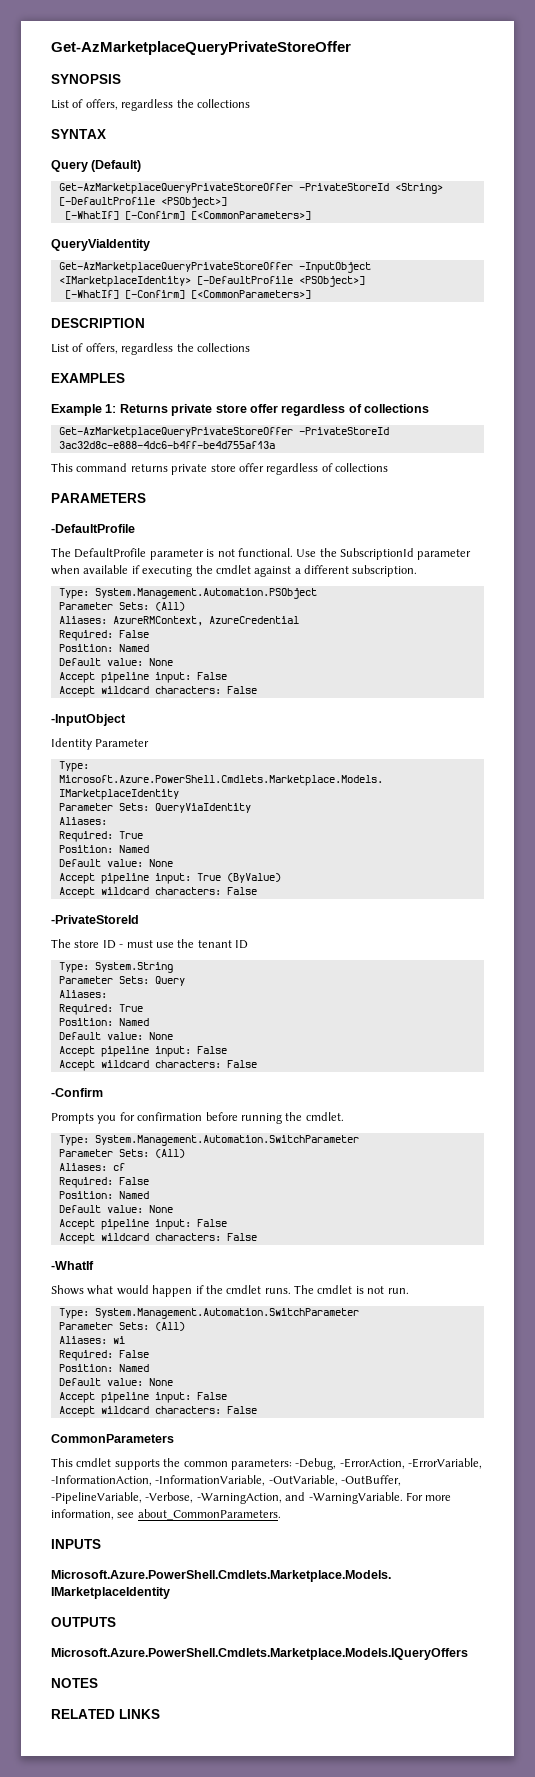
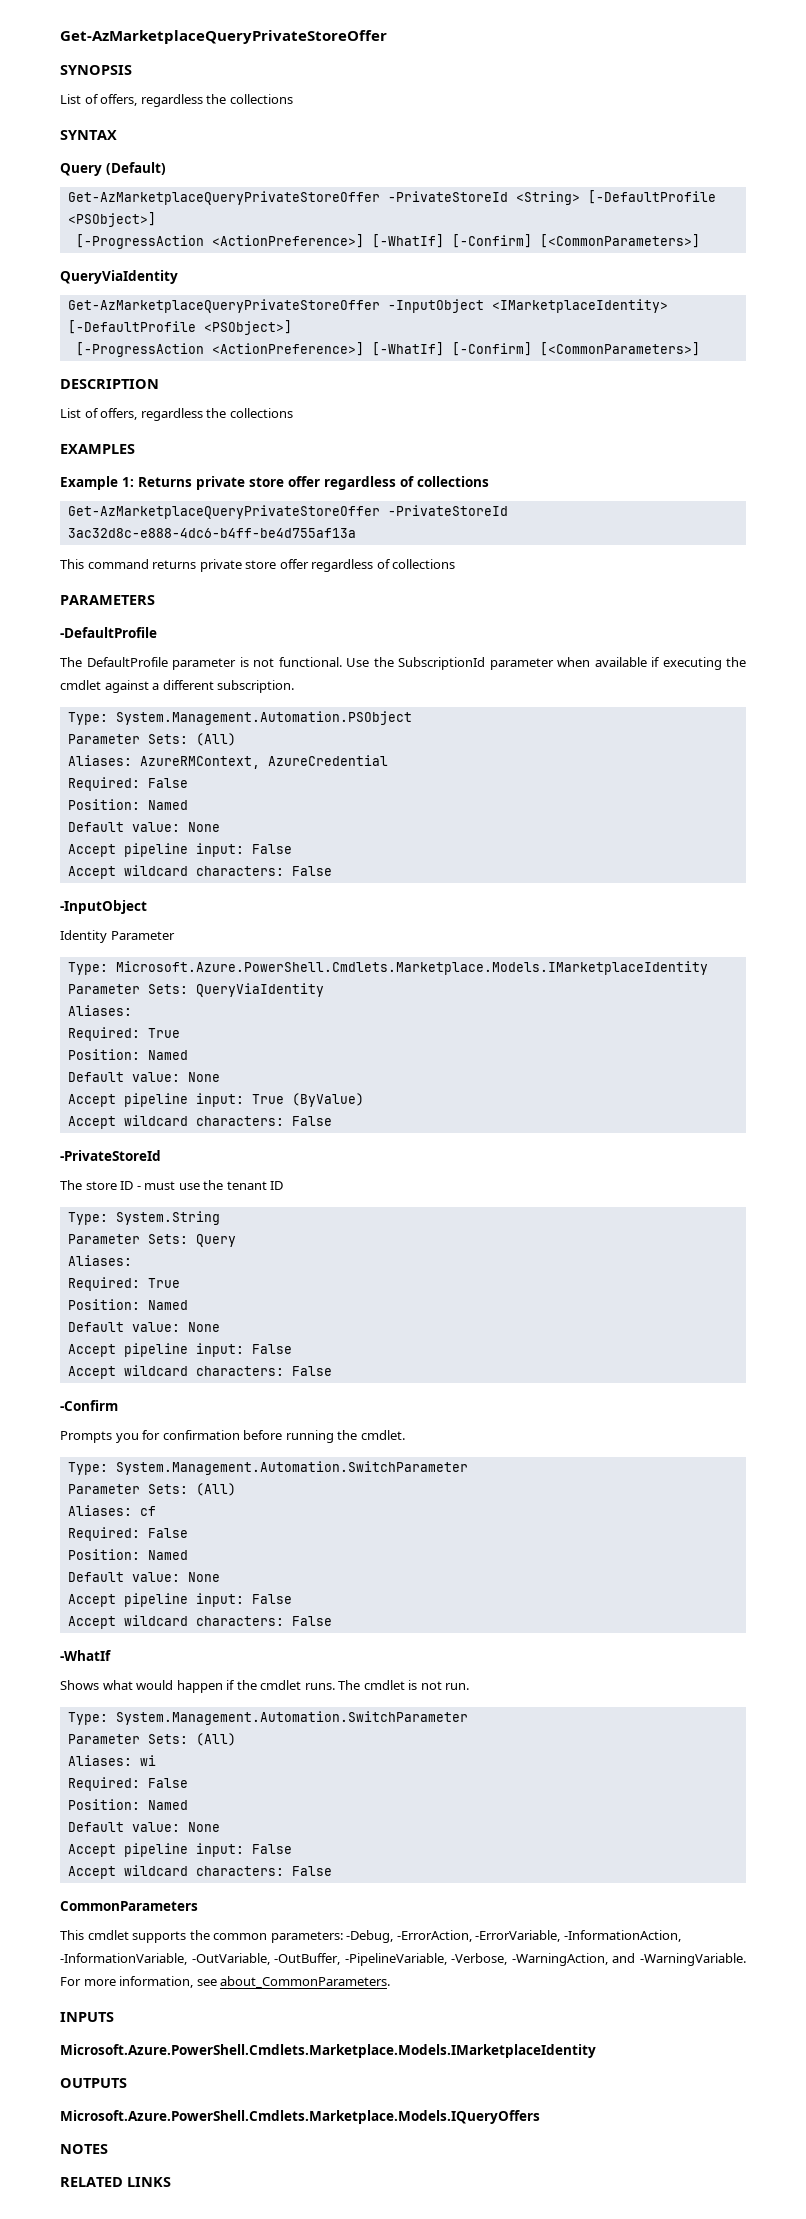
(227, 202) none -> [75,234,364,249] [-ProgressAction <ActionPreference>]
(365, 281) none -> [75,342,364,357] [-ProgressAction <ActionPreference>]

